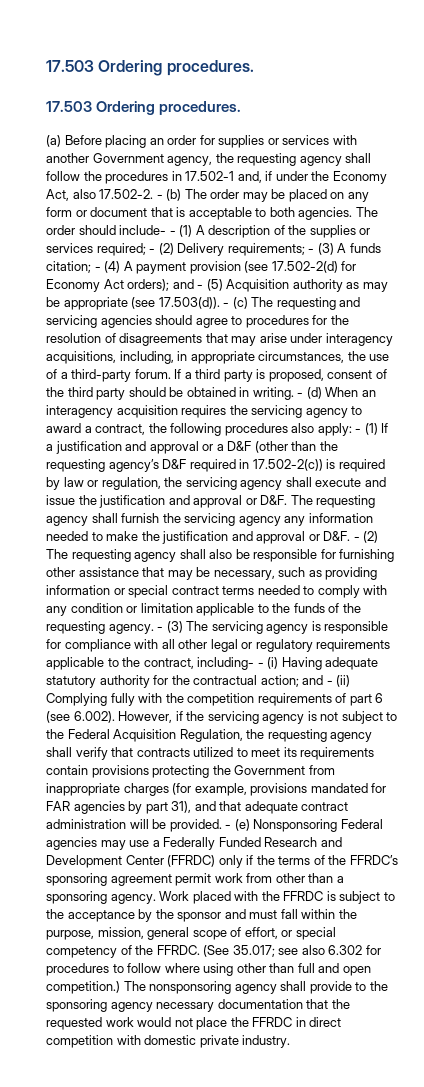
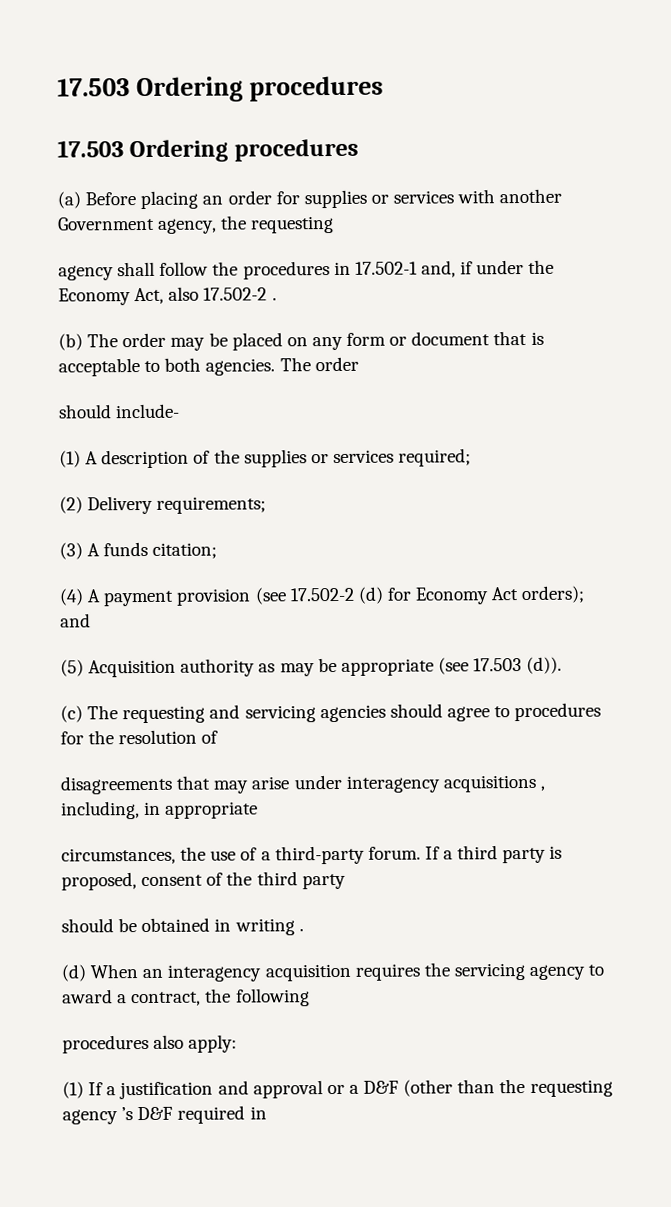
[46,60,254,76] [46,101,242,115] 17.503 Ordering procedures. // 17.503 Ordering procedures. -> [57,75,385,103] [57,138,359,163] 17.503 Ordering procedures // 17.503 Ordering procedures
(297, 159) none -> (335, 225) //
[99,189,163,199] 17.502-2. - -> [203,287,277,301] 17.502-2 . //
(75, 230) none -> (359, 364) //
[169,230,176,235] - -> (181, 411) //
[149,248,156,253] - -> (472, 457) //
[308,248,315,253] - -> (267, 505) //
[94,266,101,271] - -> (218, 550) //
[271,261,338,273] 17.502-2(d) -> [289,586,384,604] 17.502-2 (d)
[197,284,204,289] - -> (91, 620) //
[158,297,230,309] 17.503(d)). - -> [473,656,563,675] 17.503 (d)). //
(116, 338) none -> (219, 737) //
[46,351,116,364] acquisitions, -> [442,774,545,793] acquisitions ,
(255, 357) none -> (259, 810) //
(126, 394) none -> (346, 881) //
[252,387,304,400] writing. - -> [234,918,304,936] writing . //
(222, 429) none -> (310, 997) //
[355,428,362,433] - -> (238, 1043) //
[108,459,159,472] agency’s -> [62,1107,134,1125] agency ’s
[252,459,385,472] [46,477,386,490] [46,495,376,508] [46,513,373,526] [46,531,379,544] [46,549,395,562] [46,567,378,580] [46,585,388,598] [46,603,361,616] [46,621,389,634] [46,639,391,652] [46,657,379,670] [46,675,351,688] [46,693,384,706] [46,711,398,724] [46,729,373,742] [46,747,375,760] [46,765,335,778] [46,783,387,796] [46,801,349,814] [46,819,383,832] [46,837,342,850] [46,855,398,868] [46,873,344,886] [46,891,395,904] [46,909,357,922] [46,927,336,940] [46,945,381,958] [46,963,371,976] [46,981,388,994] [46,999,350,1012] [46,1017,342,1030] [46,1035,291,1048] 17.502-2(c)) is required by law or regulation, the servicing agency shall execute and issue the justification and approval or D&F. The requesting agency shall furnish the servicing agency any information needed to make the justification and approval or D&F. - (2) The requesting agency shall also be responsible for furnishing other assistance that may be necessary, such as providing information or special contract terms needed to comply with any condition or limitation applicable to the funds of the requesting agency. - (3) The servicing agency is responsible for compliance with all other legal or regulatory requirements applicable to the contract, including- - (i) Having adequate statutory authority for the contractual action; and - (ii) Complying fully with the competition requirements of part 6 (see 6.002). However, if the servicing agency is not subject to the Federal Acquisition Regulation, the requesting agency shall verify that contracts utilized to meet its requirements contain provisions protecting the Government from inappropriate charges (for example, provisions mandated for FAR agencies by part 31), and that adequate contract administration will be provided. - (e) Nonsponsoring Federal agencies may use a Federally Funded Research and Development Center (FFRDC) only if the terms of the FFRDC’s sponsoring agreement permit work from other than a sponsoring agency. Work placed with the FFRDC is subject to the acceptance by the sponsor and must fall within the purpose, mission, general scope of effort, or special competency of the FFRDC. (See 35.017; see also 6.302 for procedures to follow where using other than full and open competition.) The nonsponsoring agency shall provide to the sponsoring agency necessary documentation that the requested work would not place the FFRDC in direct competition with domestic private industry. -> (267, 1113) none

